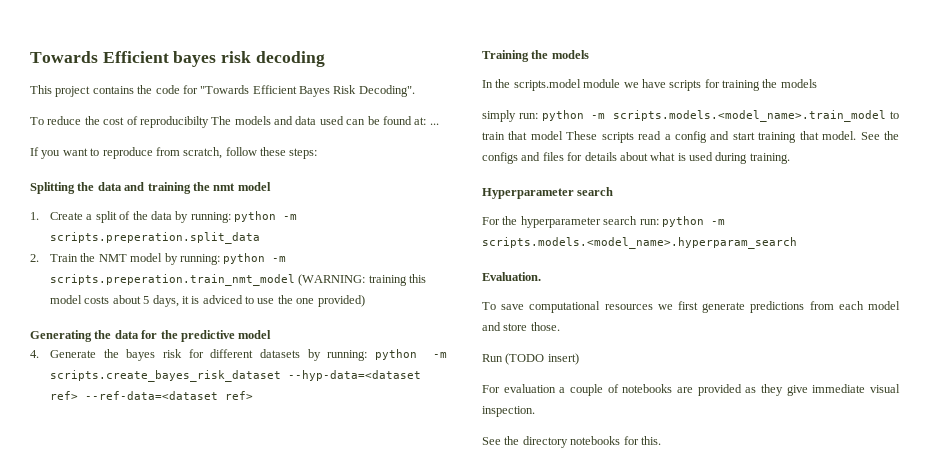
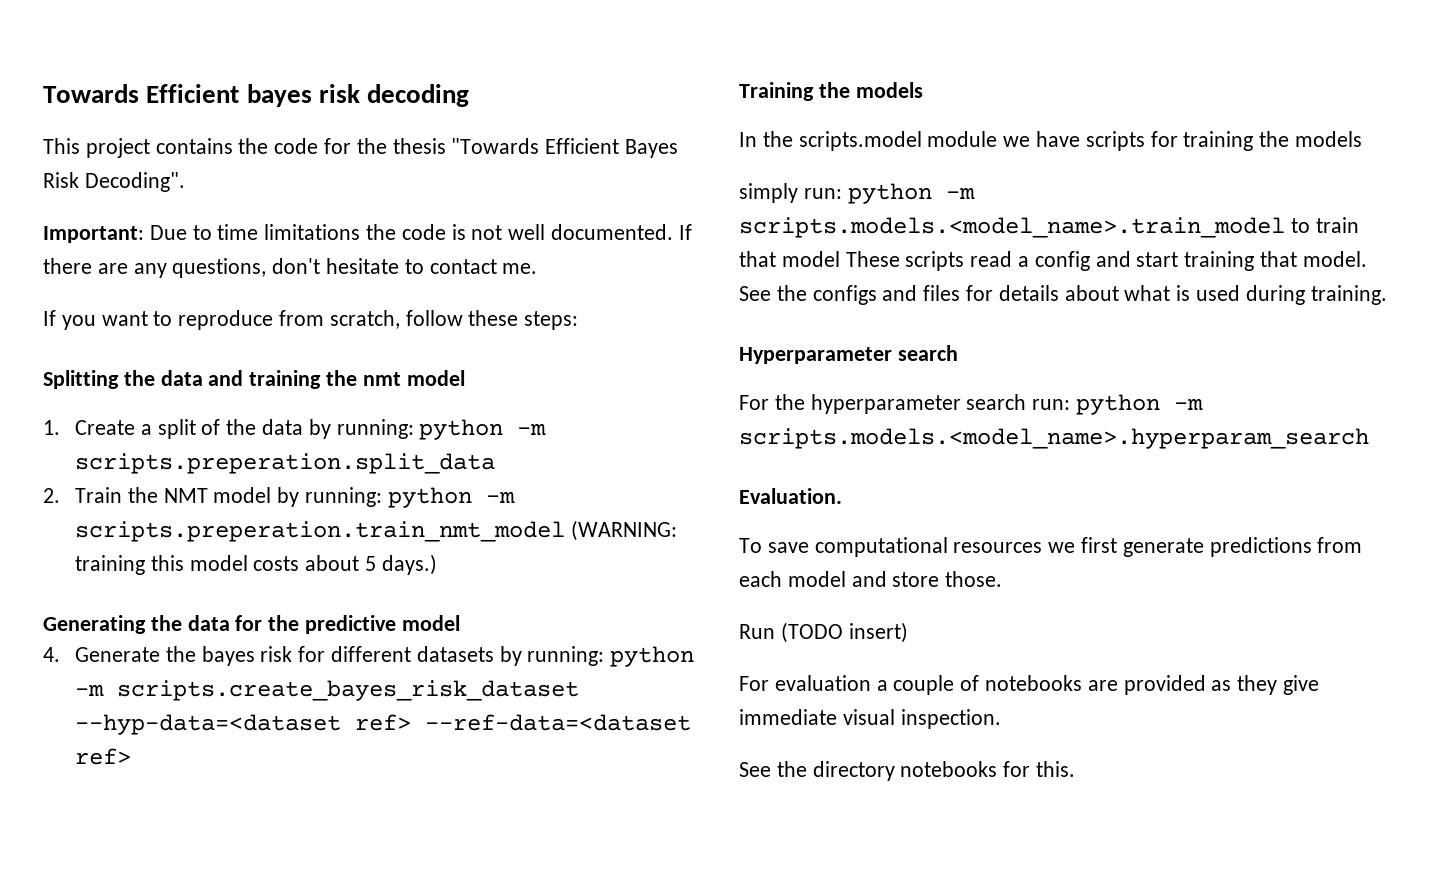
(198, 89) none -> [356,138,446,154] the thesis
[30,116,439,128] To reduce the cost of reproducibilty The models and data used can be found at: ... -> [43,224,692,243] [43,258,538,278] Important: Due to time limitations the code is not well documented. If there are any questions, don't hesitate to contact me.
[152,295,365,307] days, it is adviced to use the one provided) -> [381,554,437,575] days.)

